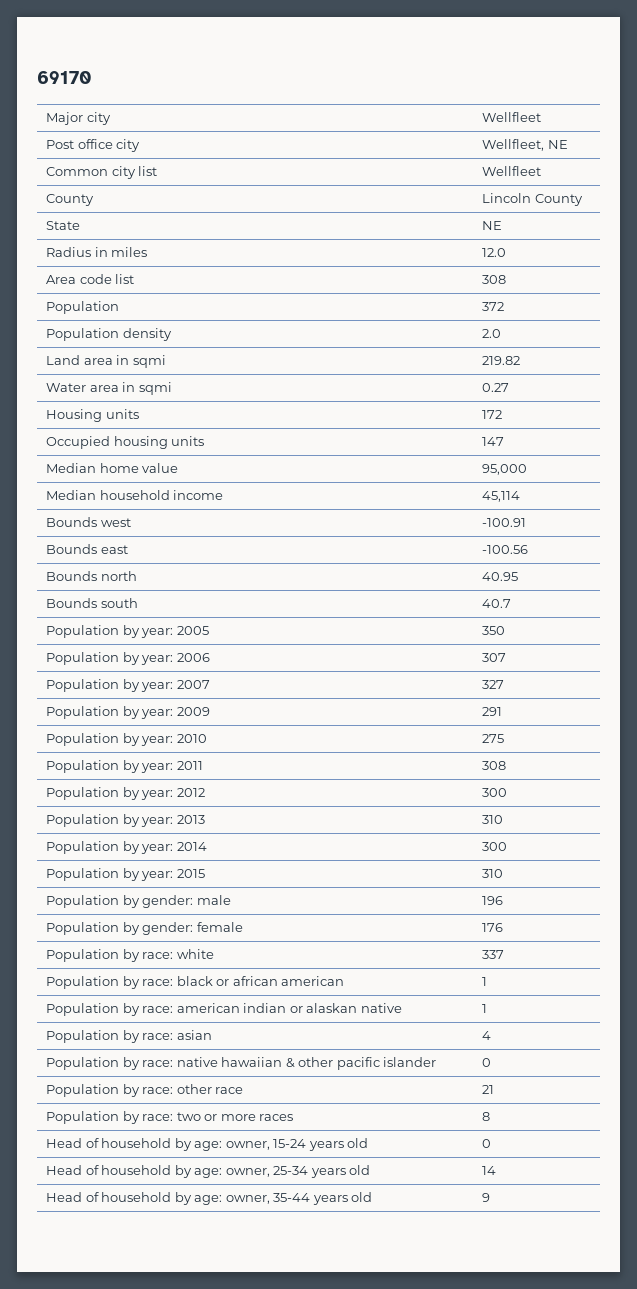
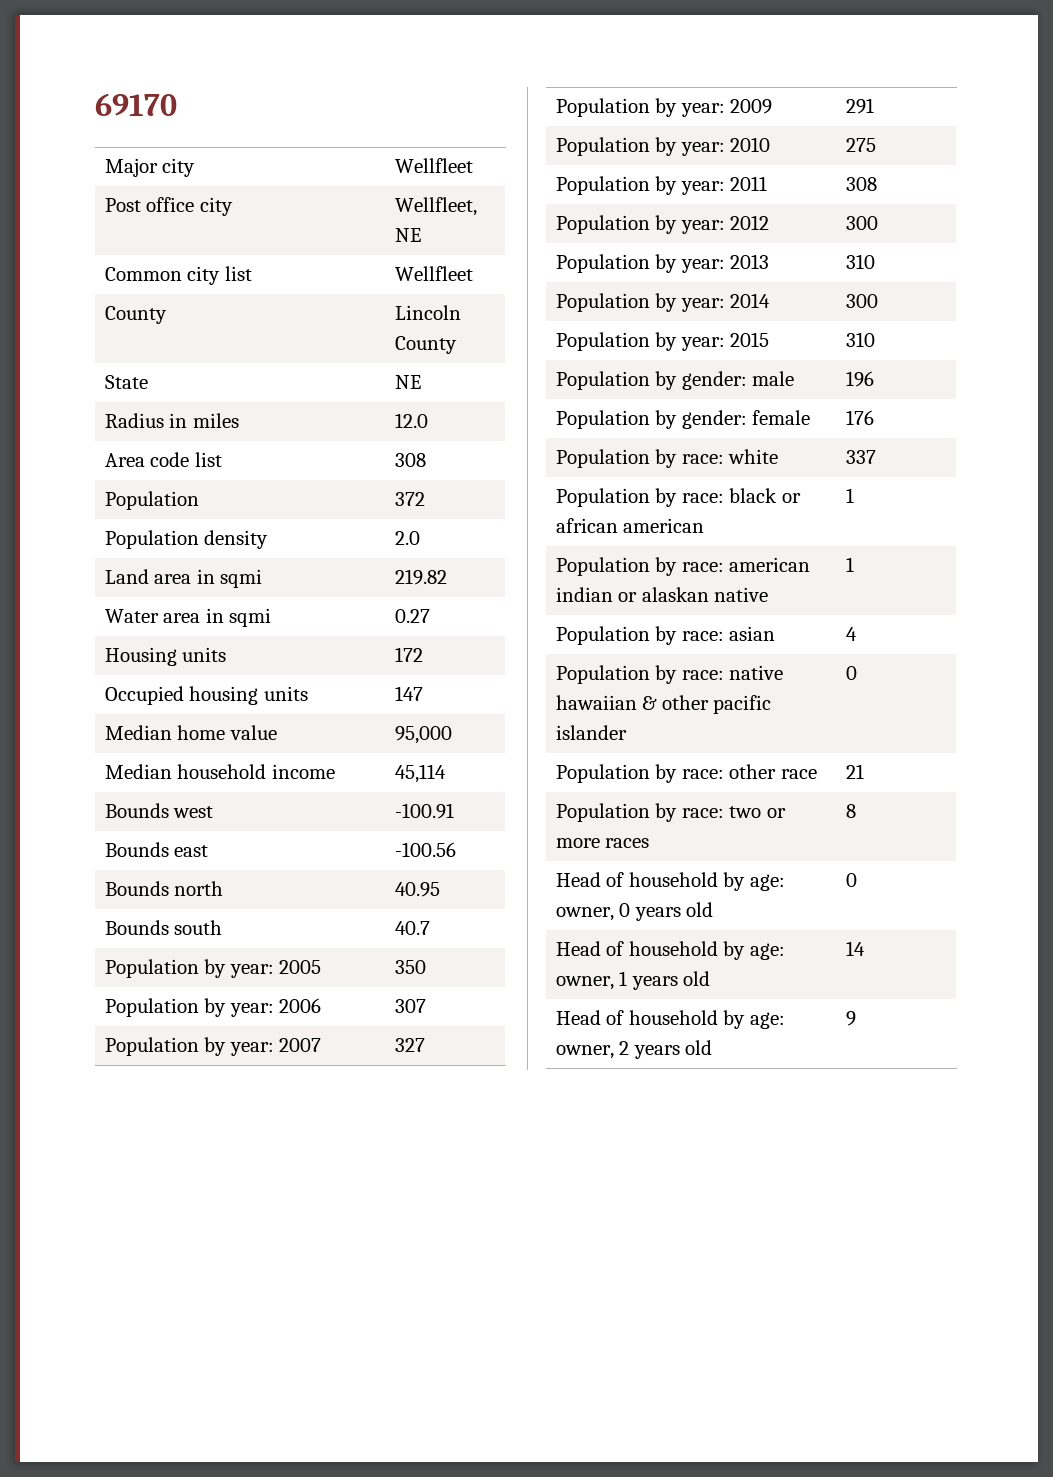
[273,1139,307,1148] 15-24 -> [619,903,631,917] 0
[273,1166,309,1175] 25-34 -> [619,971,628,986] 1
[273,1193,311,1202] 35-44 -> [619,1041,630,1055] 2

